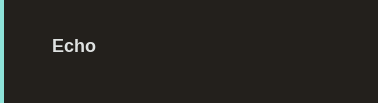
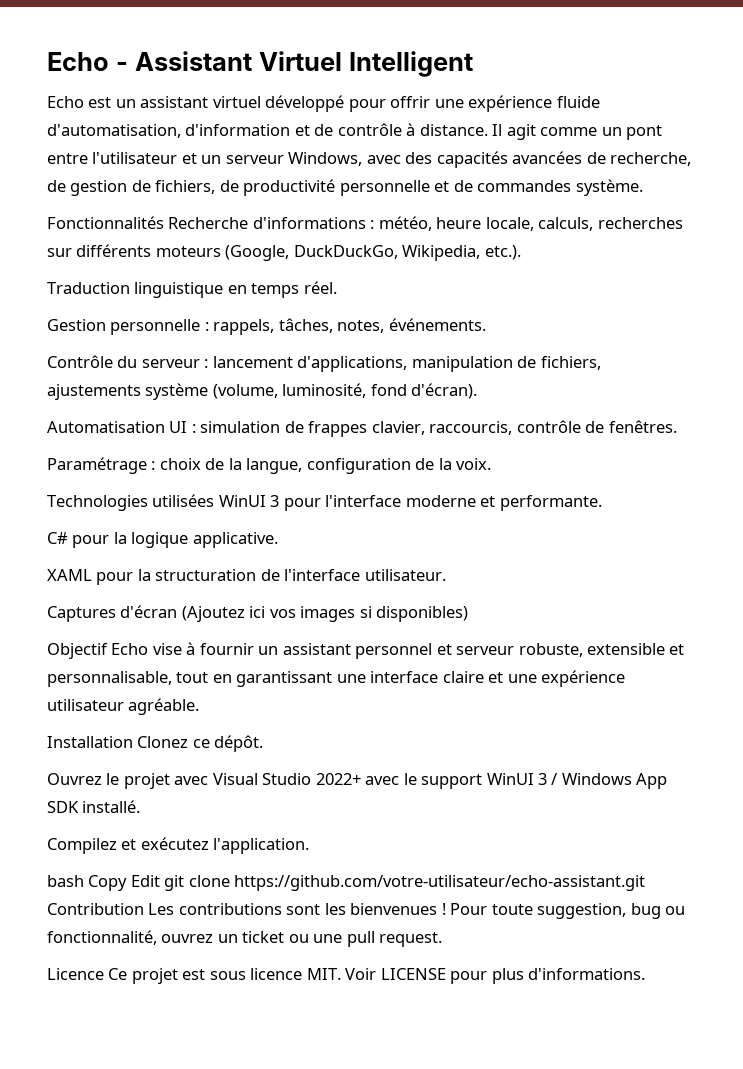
[52,39,96,52] Echo -> [47,51,473,77] [47,95,600,112] [47,123,663,140] [47,151,692,168] [47,179,643,196] [47,216,683,231] [47,244,521,261] [47,281,337,298] [47,318,486,335] [47,355,601,372] [47,383,478,400] [47,420,677,437] [47,457,492,474] [47,494,602,511] [47,532,278,548] [47,569,446,585] [47,605,469,622] [47,642,685,659] [47,670,626,687] [47,698,200,715] [47,735,264,752] [47,773,668,789] [47,800,141,813] [47,837,310,854] [47,875,646,891] [47,903,686,919] [47,930,443,947] [47,968,646,984] Echo - Assistant Virtuel Intelligent // Echo est un assistant virtuel développé pour offrir une expérience fluide d'automatisation, d'information et de contrôle à distance. Il agit comme un pont entre l'utilisateur et un serveur Windows, avec des capacités avancées de recherche, de gestion de fichiers, de productivité personnelle et de commandes système. // Fonctionnalités Recherche d'informations : météo, heure locale, calculs, recherches sur différents moteurs (Google, DuckDuckGo, Wikipedia, etc.). // Traduction linguistique en temps réel. // Gestion personnelle : rappels, tâches, notes, événements. // Contrôle du serveur : lancement d'applications, manipulation de fichiers, ajustements système (volume, luminosité, fond d'écran). // Automatisation UI : simulation de frappes clavier, raccourcis, contrôle de fenêtres. // Paramétrage : choix de la langue, configuration de la voix. // Technologies utilisées WinUI 3 pour l'interface moderne et performante. // C# pour la logique applicative. // XAML pour la structuration de l'interface utilisateur. // Captures d'écran (Ajoutez ici vos images si disponibles) // Objectif Echo vise à fournir un assistant personnel et serveur robuste, extensible et personnalisable, tout en garantissant une interface claire et une expérience utilisateur agréable. // Installation Clonez ce dépôt. // Ouvrez le projet avec Visual Studio 2022+ avec le support WinUI 3 / Windows App SDK installé. // Compilez et exécutez l'application. // bash Copy Edit git clone https://github.com/votre-utilisateur/echo-assistant.git Contribution Les contributions sont les bienvenues ! Pour toute suggestion, bug ou fonctionnalité, ouvrez un ticket ou une pull request. // Licence Ce projet est sous licence MIT. Voir LICENSE pour plus d'informations.

